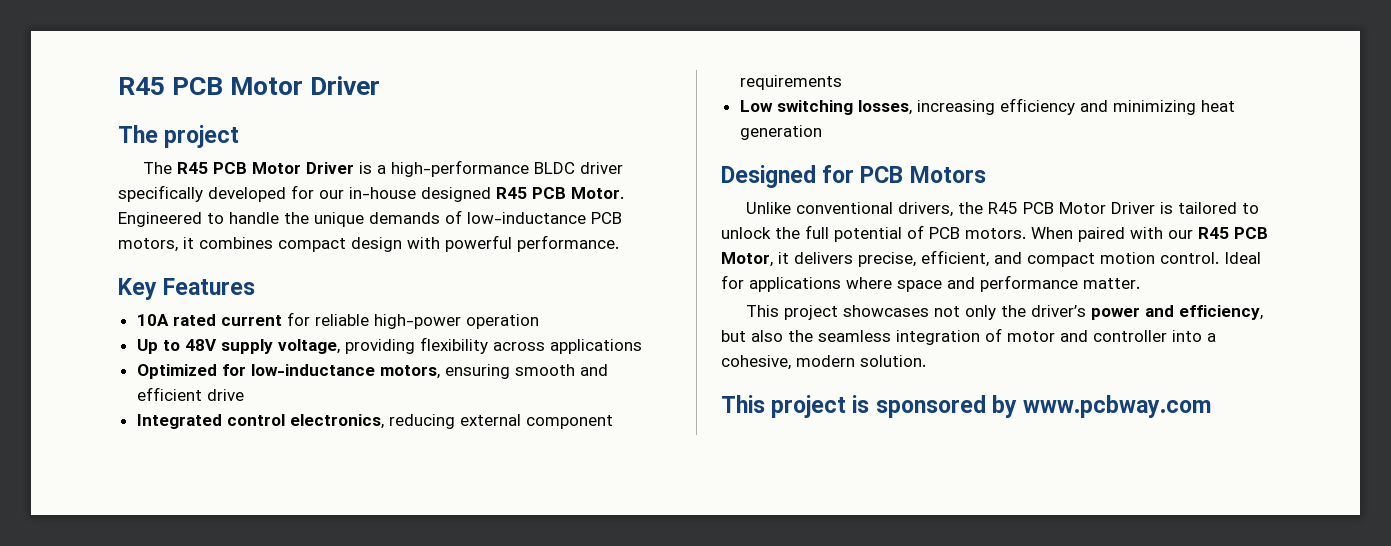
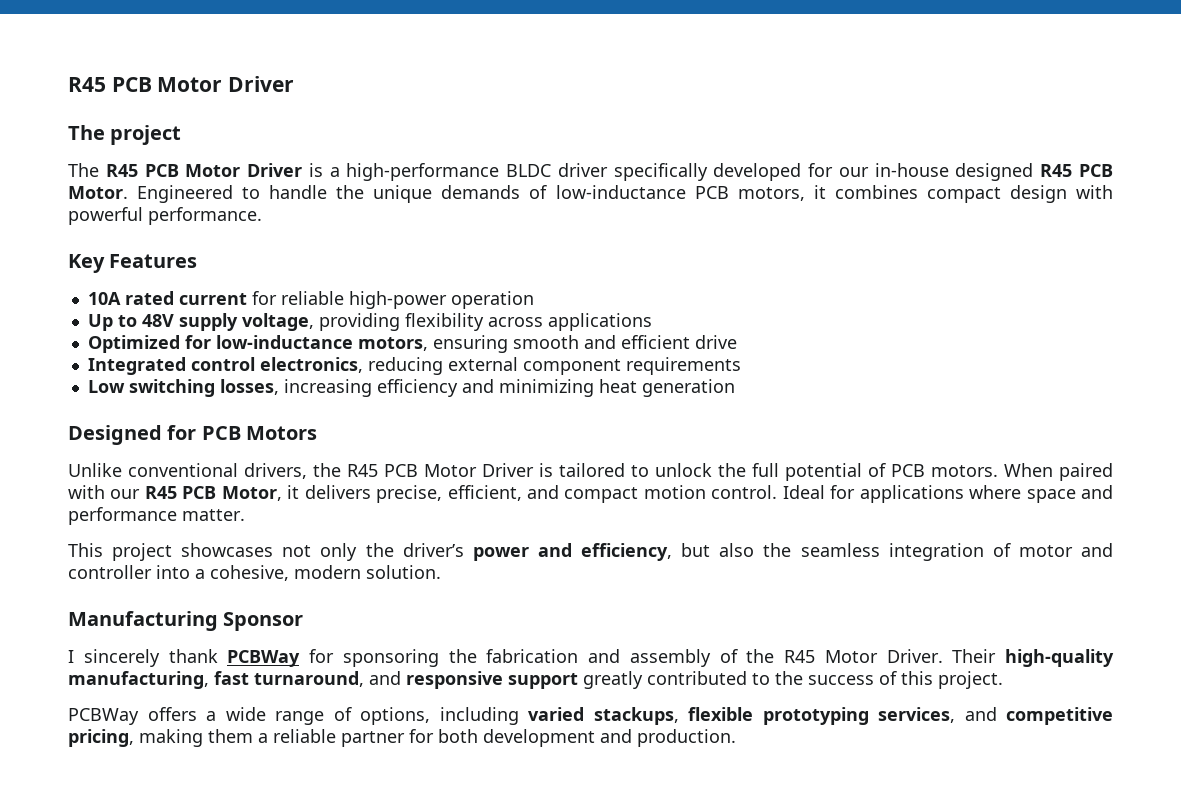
[721,395,1212,418] This project is sponsored by www.pcbway.com -> [68,611,304,631] [68,649,1114,667] [68,671,1003,689] [68,707,1113,725] [68,729,736,747] Manufacturing Sponsor // I sincerely thank PCBWay for sponsoring the fabrication and assembly of the R45 Motor Driver. Their high-quality manufacturing, fast turnaround, and responsive support greatly contributed to the success of this project. // PCBWay offers a wide range of options, including varied stackups, flexible prototyping services, and competitive pricing, making them a reliable partner for both development and production.

